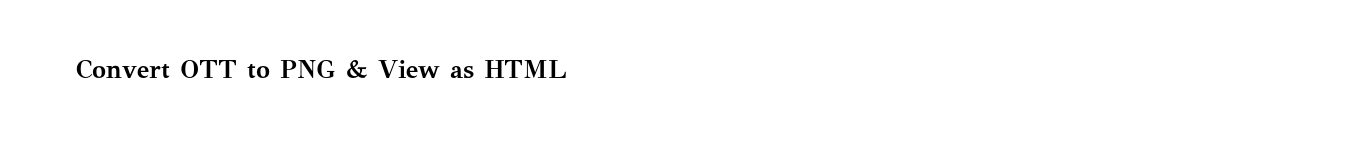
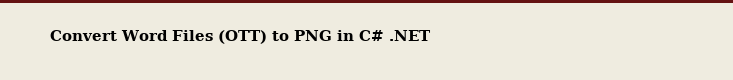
[180,59,567,79] OTT to PNG & View as HTML -> [121,30,431,44] Word Files (OTT) to PNG in C# .NET

